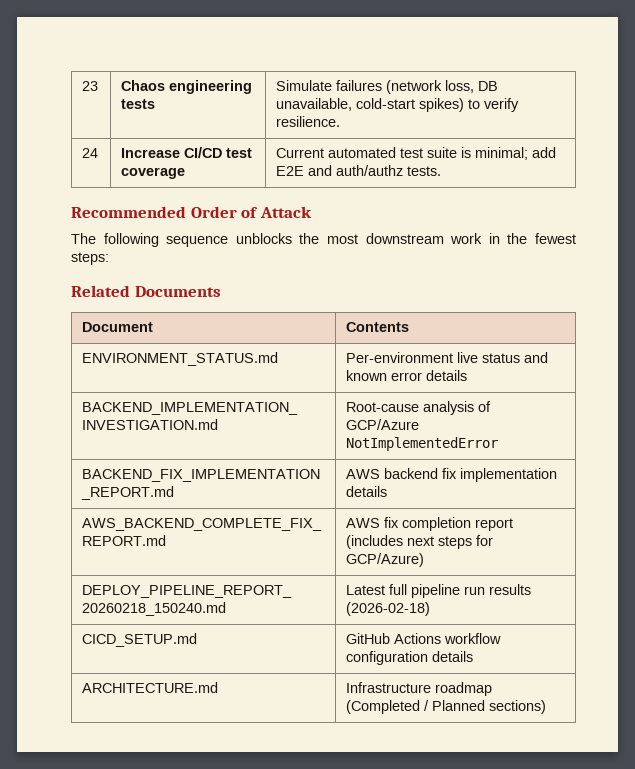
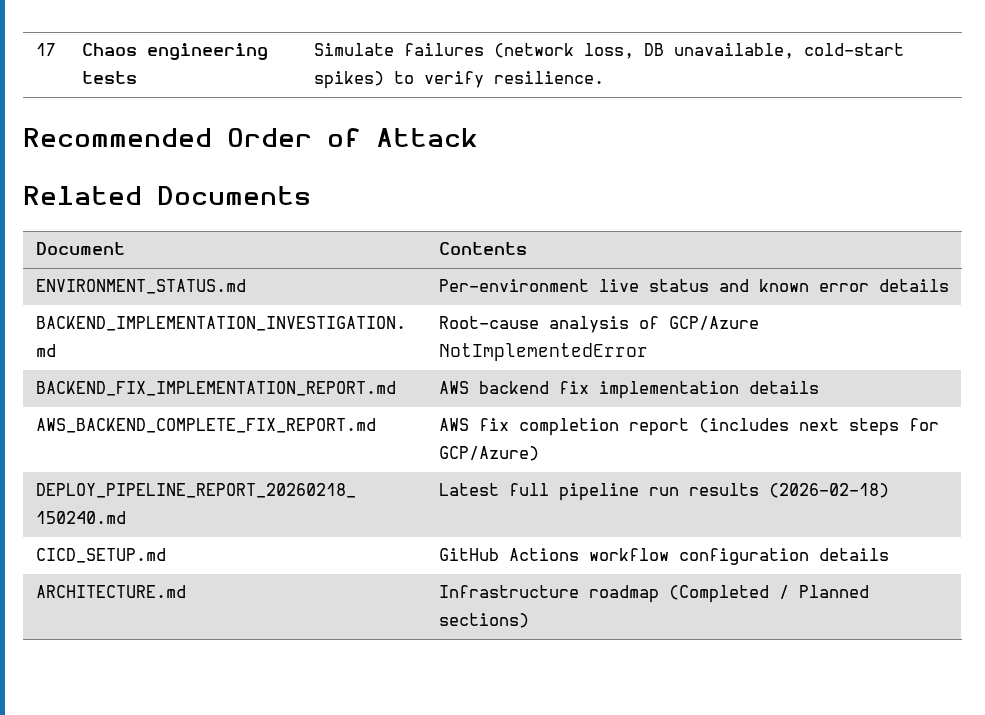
[82,81,99,91] 23 -> [35,43,56,56] 17
[82,148,99,158] [121,147,253,158] [121,167,186,179] [276,147,557,160] [276,165,442,176] [71,206,312,218] [71,233,577,247] [71,252,109,265] // 24 | Increase CI/CD test coverage | Current automated test suite is minimal; add E2E and auth/authz tests. // Recommended Order of Attack // The following sequence unblocks the most downstream work in the fewest steps: -> [23,128,478,147] // Recommended Order of Attack

